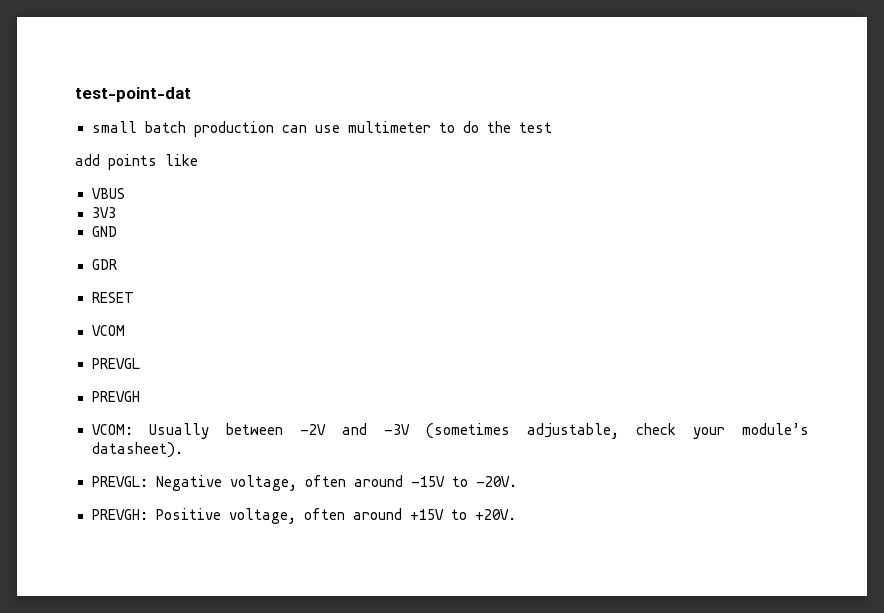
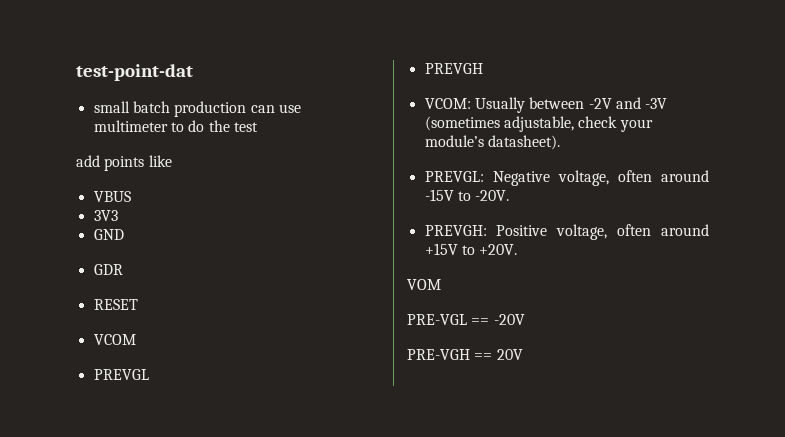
(516, 514) none -> [407,279,441,290] [407,314,525,325] [407,349,523,360] // VOM // PRE-VGL == -20V // PRE-VGH == 20V

